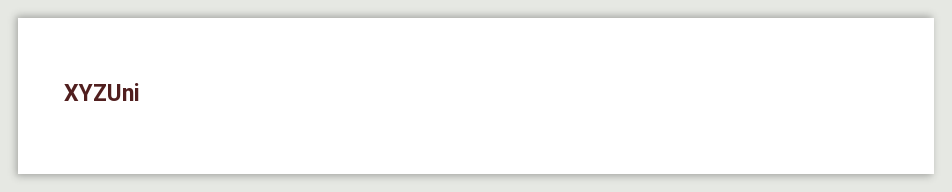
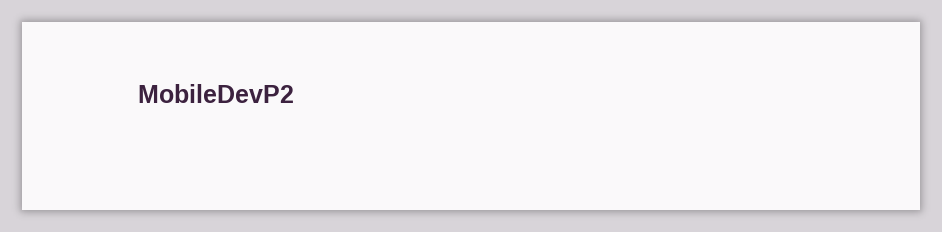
[64,83,139,101] XYZUni -> [138,84,294,103] MobileDevP2

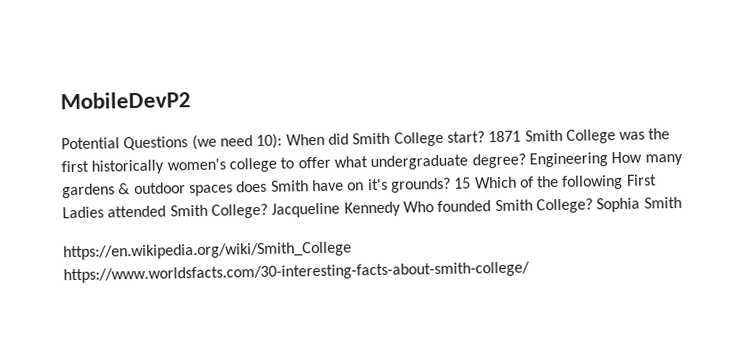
(294, 93) none -> [61,128,671,151] [61,151,683,175] [62,174,657,199] [62,196,682,219] [63,241,352,261] [63,261,530,284] // Potential Questions (we need 10): When did Smith College start? 1871 Smith College was the first historically women's college to offer what undergraduate degree? Engineering How many gardens & outdoor spaces does Smith have on it's grounds? 15 Which of the following First Ladies attended Smith College? Jacqueline Kennedy Who founded Smith College? Sophia Smith // https://en.wikipedia.org/wiki/Smith_College https://www.worldsfacts.com/30-interesting-facts-about-smith-college/

